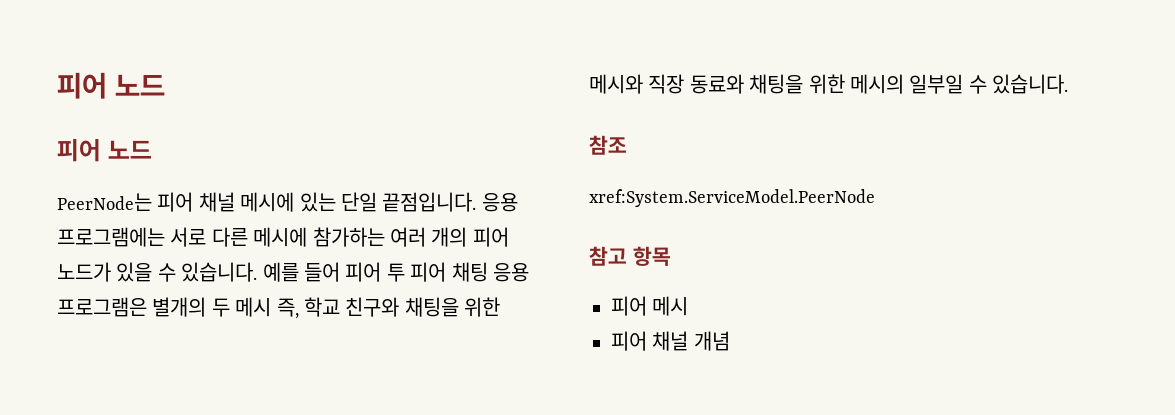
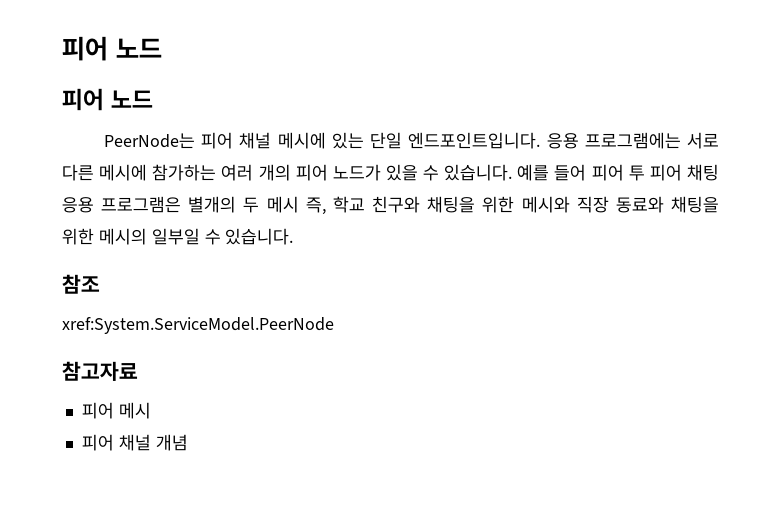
[382,192,477,212] 끝점입니다. -> [408,132,541,149] 엔드포인트입니다.
[589,246,671,266] 참고 항목 -> [62,361,138,381] 참고자료

